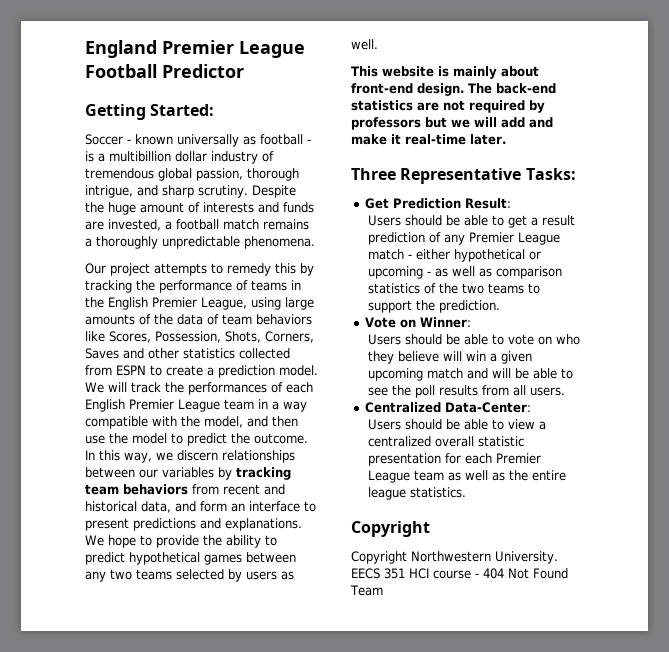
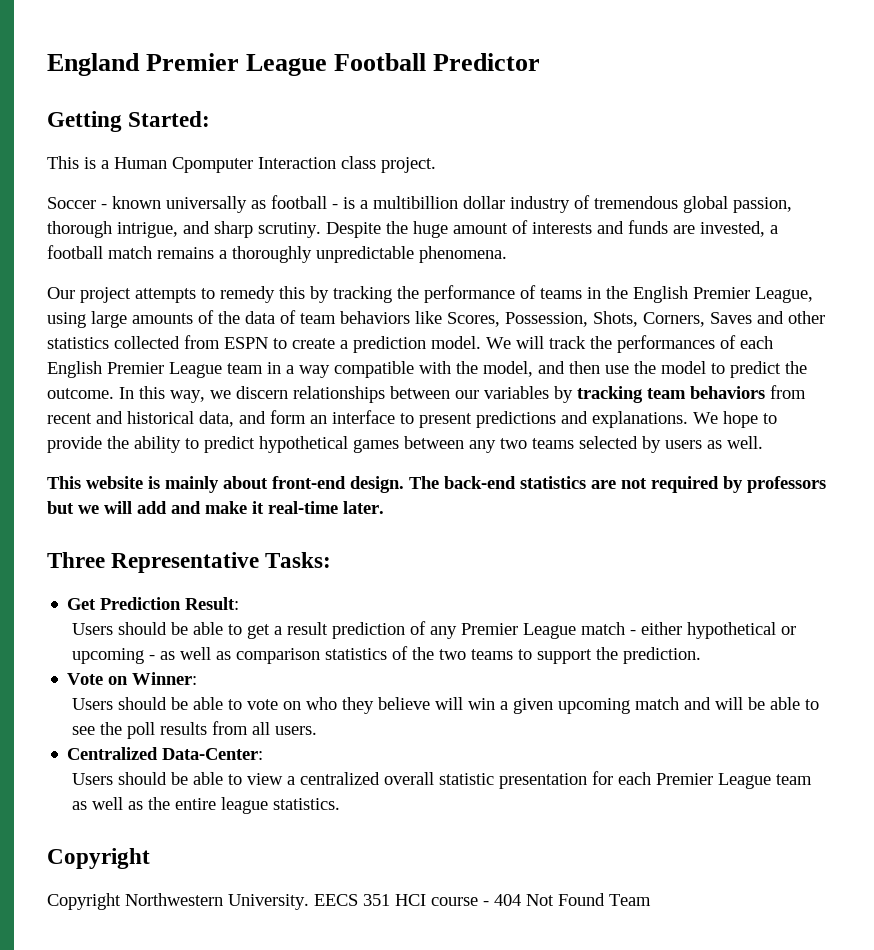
(215, 110) none -> [47,156,436,173] // This is a Human Cpomputer Interaction class project.

